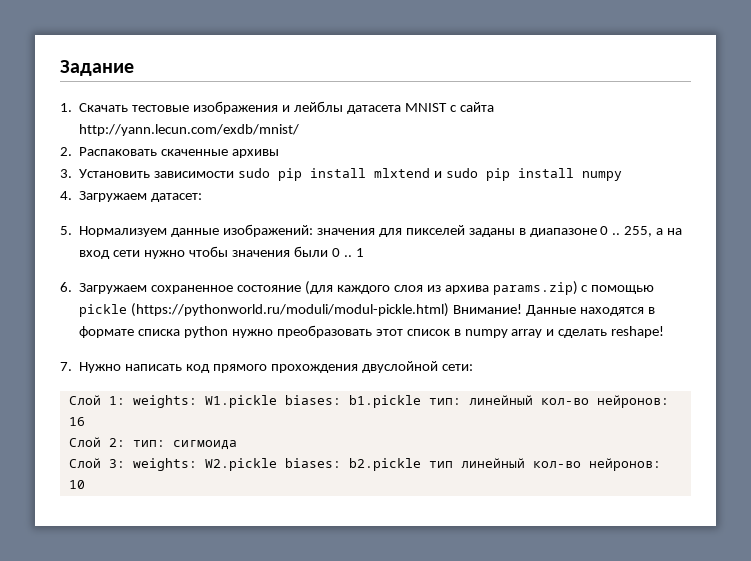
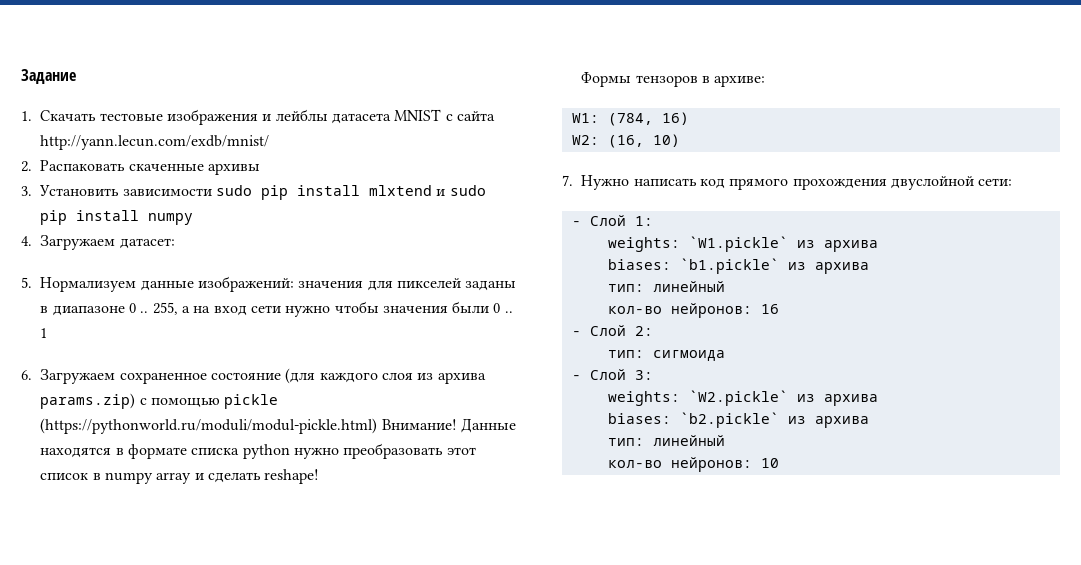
(665, 332) none -> [581,72,766,87] [571,112,689,126] [571,134,680,148] // Формы тензоров в архиве: // W1: (784, 16) // W2: (16, 10)
(473, 367) none -> [571,221,581,226] -
[132,395,533,408] weights: W1.pickle biases: b1.pickle тип: линейный -> [607,236,878,252] [607,258,869,274] [607,281,725,292] // weights: `W1.pickle` из архива // biases: `b1.pickle` из архива // тип: линейный //
(85, 421) none -> [571,331,581,336] -
(125, 442) none -> (653, 331) //
(237, 445) none -> [571,375,581,380] -
[132,458,525,471] weights: W2.pickle biases: b2.pickle тип линейный -> [607,390,878,406] [607,412,869,428] [607,435,725,446] // weights: `W2.pickle` из архива // biases: `b2.pickle` из архива // тип: линейный //

